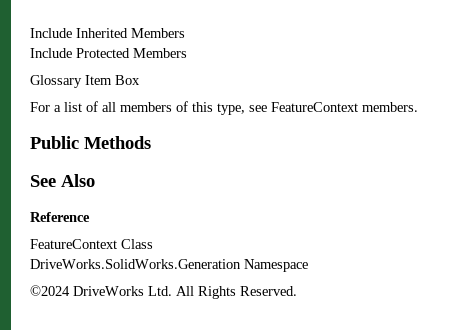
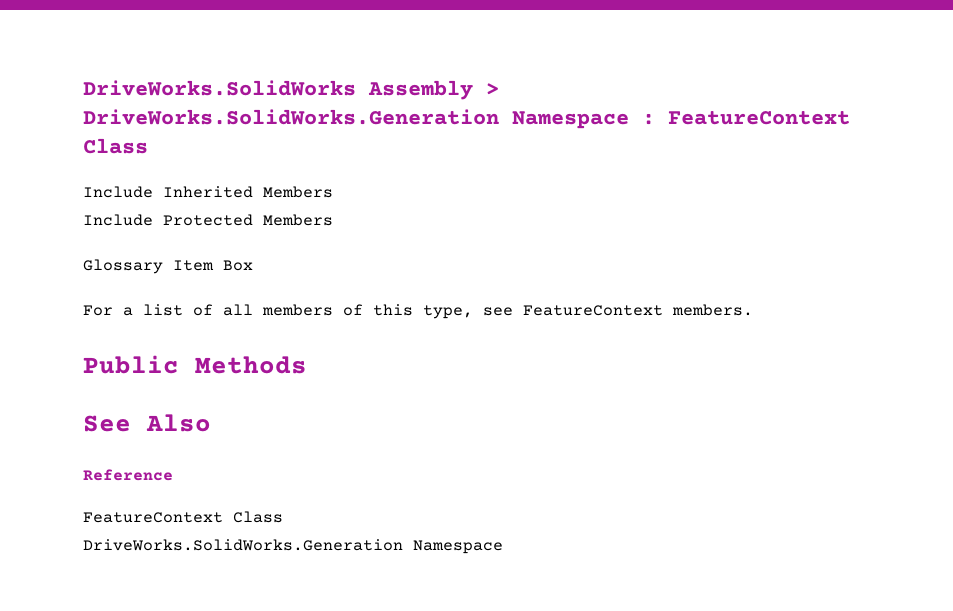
(30, 33) none -> [83,80,499,100] [83,109,850,129] [83,138,148,154] DriveWorks.SolidWorks Assembly > DriveWorks.SolidWorks.Generation Namespace : FeatureContext Class //
[30,285,297,299] // ©2024 DriveWorks Ltd. All Rights Reserved. -> (503, 547) none

